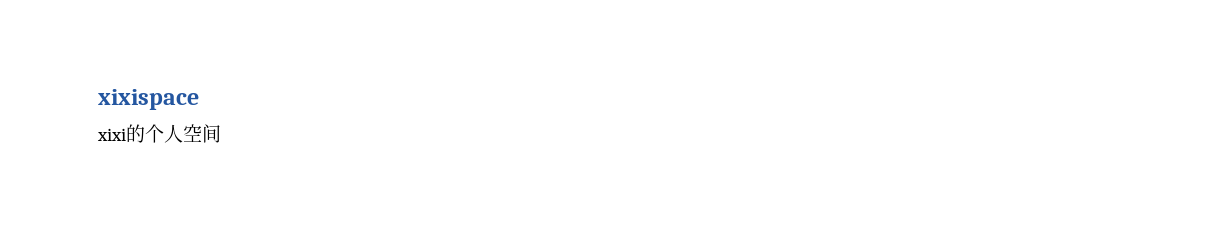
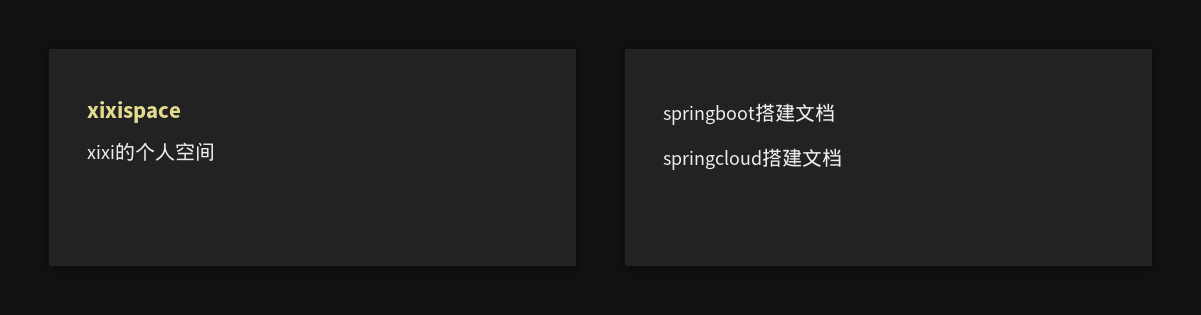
(221, 133) none -> [663,103,835,125] [663,148,842,170] // springboot搭建文档 // springcloud搭建文档

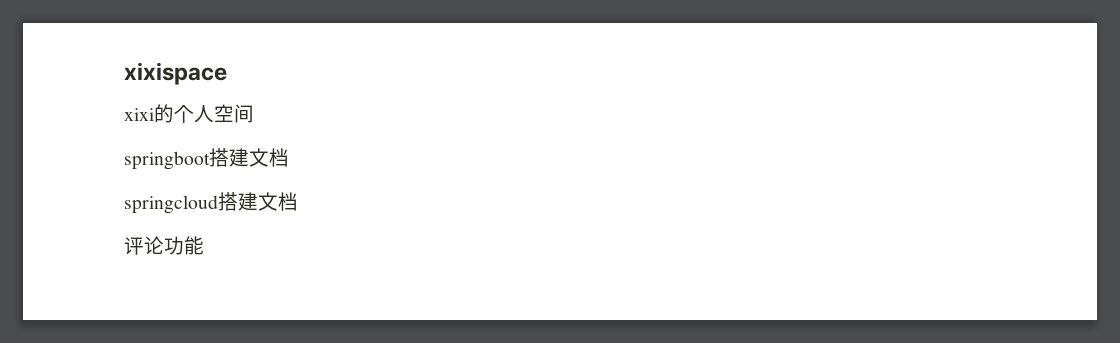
(842, 157) none -> [124,236,204,255] // 评论功能

